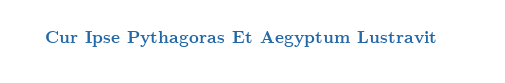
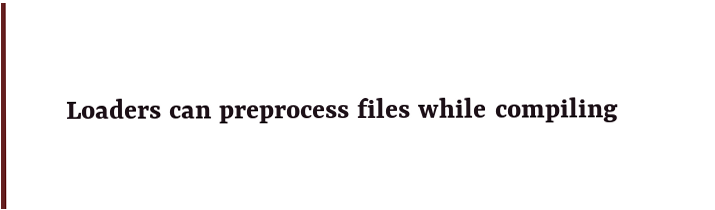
[45,31,437,47] Cur Ipse Pythagoras Et Aegyptum Lustravit -> [65,97,619,124] Loaders can preprocess files while compiling

